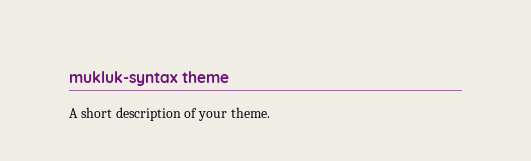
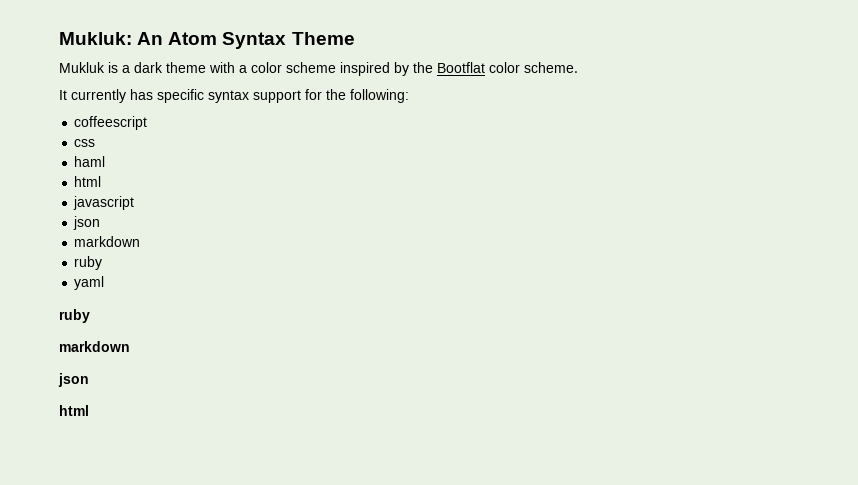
[69,71,230,86] [69,107,270,121] mukluk-syntax theme // A short description of your theme. -> [59,32,355,49] [59,62,578,76] [59,89,409,103] [74,116,148,130] [74,139,96,147] [74,156,106,167] [74,176,102,187] [73,196,135,210] [73,216,101,230] [74,236,141,247] [74,256,103,270] [74,276,105,290] [59,309,90,323] [59,341,130,352] [58,373,89,387] [59,405,89,416] Mukluk: An Atom Syntax Theme // Mukluk is a dark theme with a color scheme inspired by the Bootflat color scheme. // It currently has specific syntax support for the following: // coffeescript // css // haml // html // javascript // json // markdown // ruby // yaml // ruby // markdown // json // html

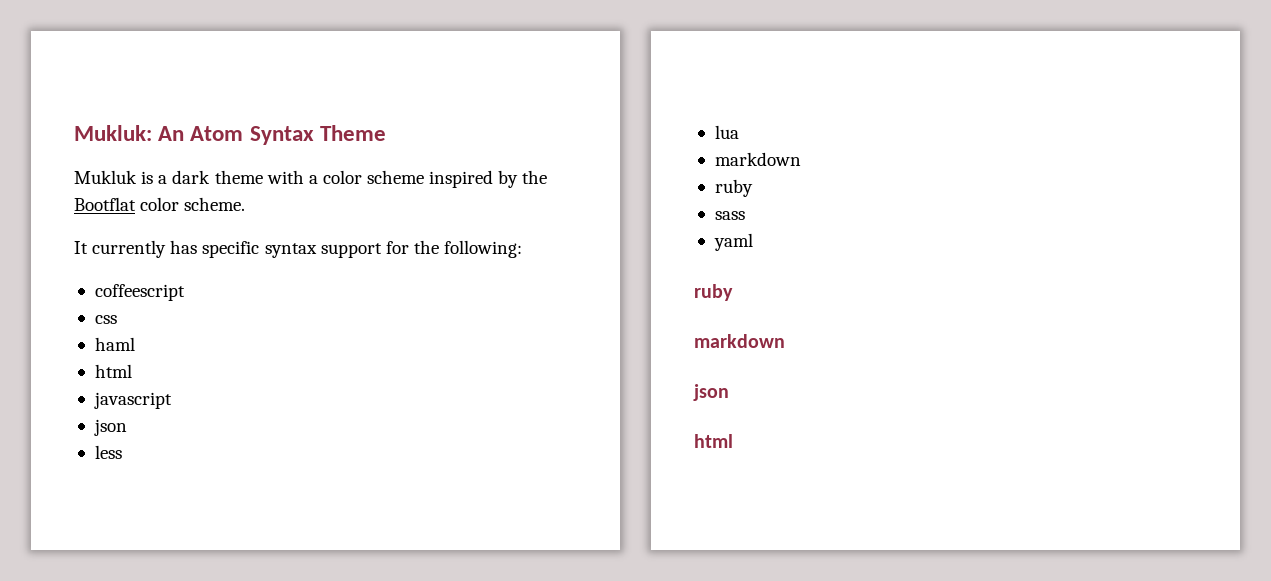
(101, 223) none -> [94,445,122,459] [714,125,739,139] // less // lua
(103, 263) none -> [714,211,745,220] // sass

